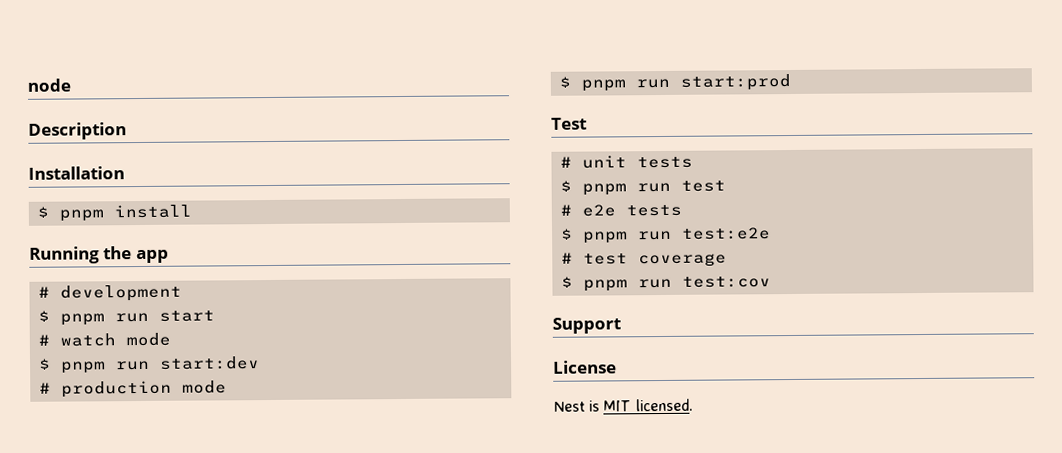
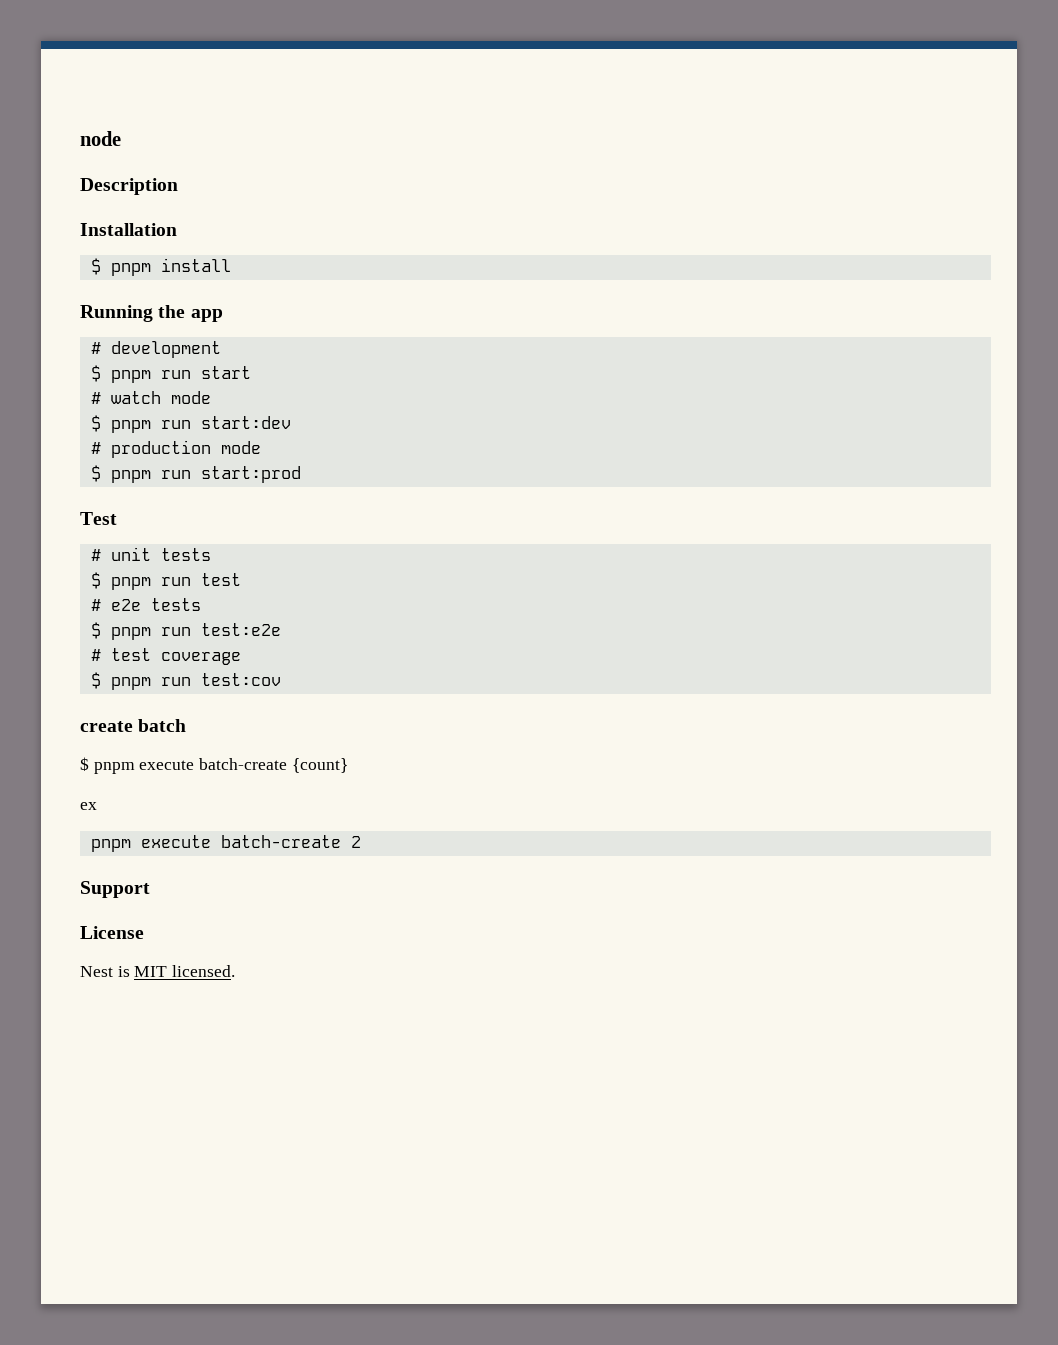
(772, 282) none -> [80,719,187,732] [80,757,348,774] [80,802,97,810] [90,835,361,852] // create batch // $ pnpm execute batch-create {count} // ex // pnpm execute batch-create 2

